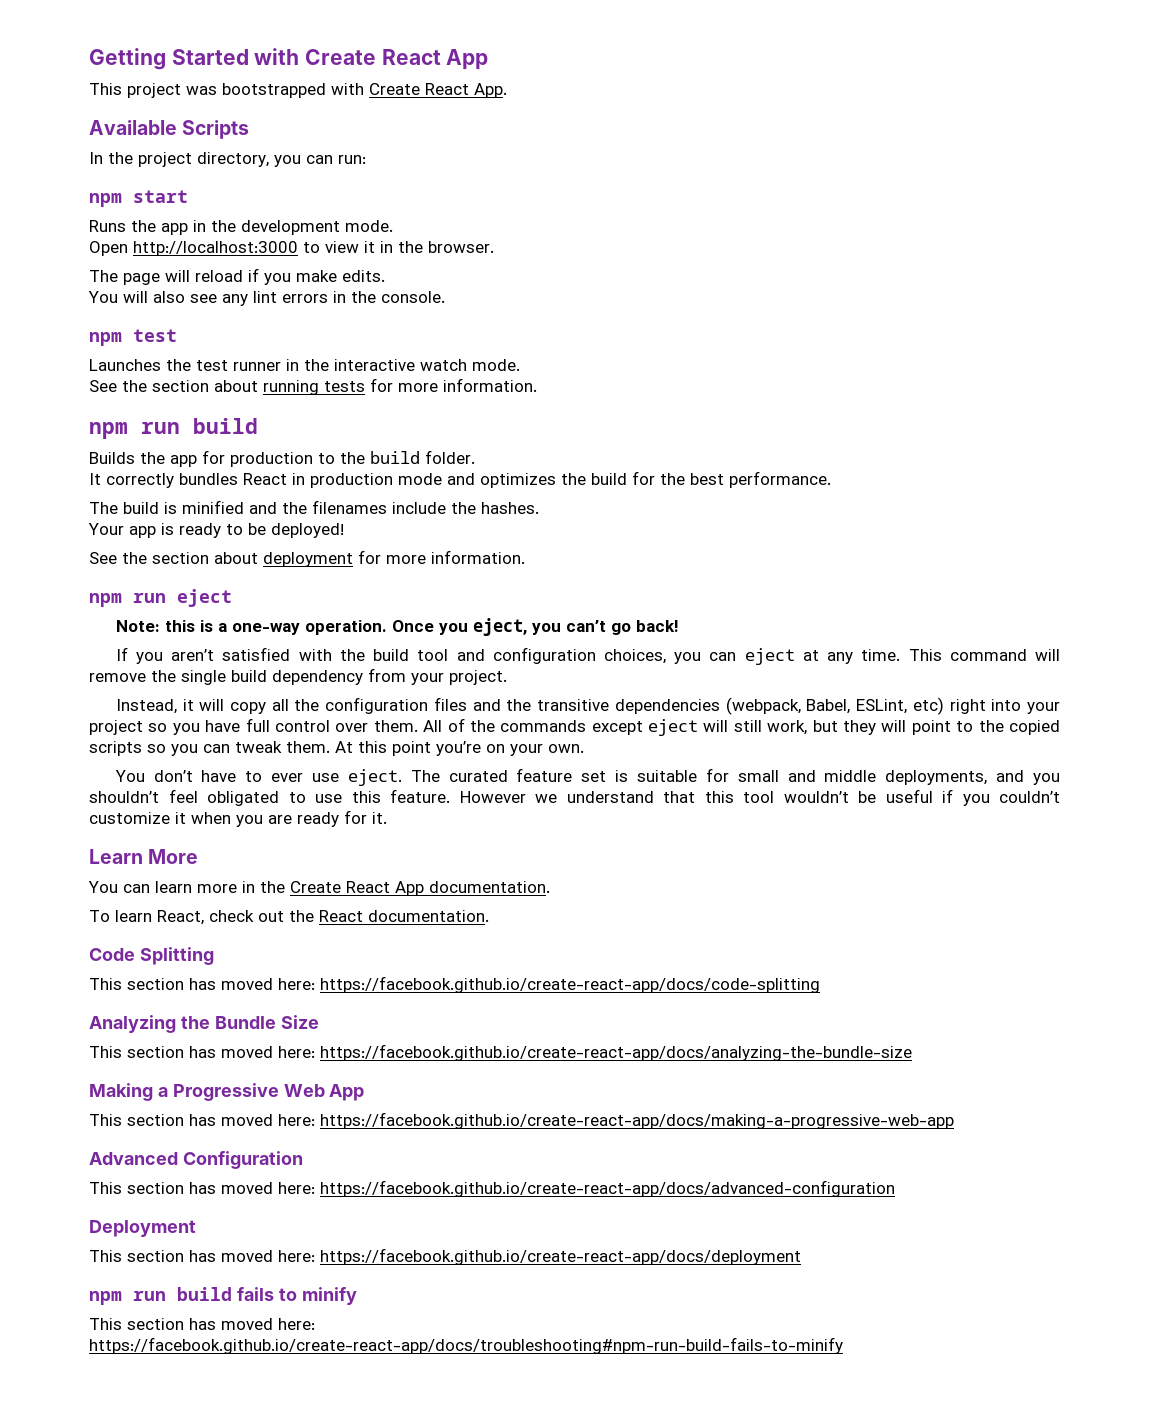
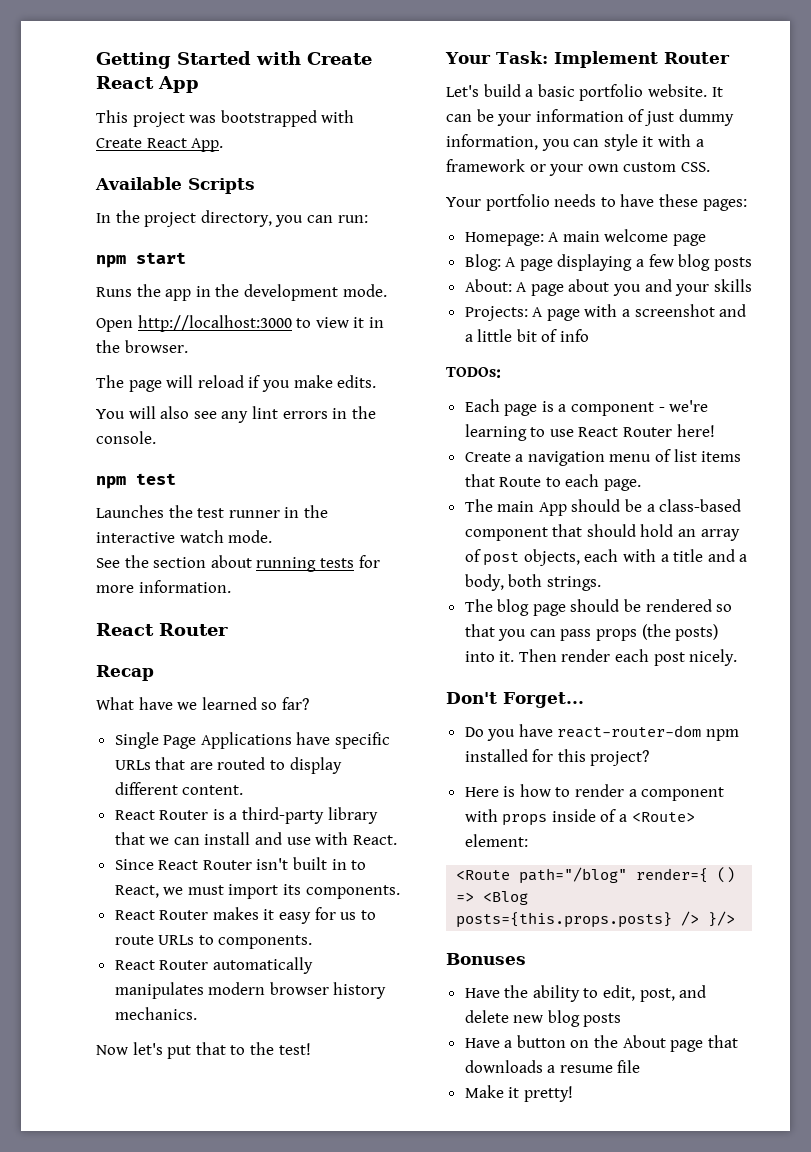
[89,418,258,439] [89,450,475,467] [89,471,831,488] [89,500,539,514] [88,523,344,538] [89,550,525,567] [89,589,232,607] [115,618,678,636] [115,647,1061,665] [89,668,507,685] [115,697,1061,715] [89,718,1061,736] [89,741,584,756] [114,768,1061,786] [89,789,1060,806] [89,810,387,827] [89,849,199,864] [88,881,550,896] [89,910,489,925] [89,947,214,965] [89,976,820,993] [89,1015,319,1033] [89,1044,912,1061] [89,1083,365,1101] [89,1112,954,1129] [89,1151,303,1169] [89,1180,895,1197] [89,1220,196,1237] [89,1248,801,1265] [89,1287,357,1305] [89,1318,315,1330] [89,1337,843,1354] npm run build // Builds the app for production to the build folder. // It correctly bundles React in production mode and optimizes the build for the best performance. // The build is minified and the filenames include the hashes. // Your app is ready to be deployed! // See the section about deployment for more information. // npm run eject // Note: this is a one-way operation. Once you eject, you can’t go back! // If you aren’t satisfied with the build tool and configuration choices, you can eject at any time. This command will remove the single build dependency from your project. // Instead, it will copy all the configuration files and the transitive dependencies (webpack, Babel, ESLint, etc) right into your project so you have full control over them. All of the commands except eject will still work, but they will point to the copied scripts so you can tweak them. At this point you’re on your own. // You don’t have to ever use eject. The curated feature set is suitable for small and middle deployments, and you shouldn’t feel obligated to use this feature. However we understand that this tool wouldn’t be useful if you couldn’t customize it when you are ready for it. // Learn More // You can learn more in the Create React App documentation. // To learn React, check out the React documentation. // Code Splitting // This section has moved here: https://facebook.github.io/create-react-app/docs/code-splitting // Analyzing the Bundle Size // This section has moved here: https://facebook.github.io/create-react-app/docs/analyzing-the-bundle-size // Making a Progressive Web App // This section has moved here: https://facebook.github.io/create-react-app/docs/making-a-progressive-web-app // Advanced Configuration // This section has moved here: https://facebook.github.io/create-react-app/docs/advanced-configuration // Deployment // This section has moved here: https://facebook.github.io/create-react-app/docs/deployment // npm run build fails to minify // This section has moved here: https://facebook.github.io/create-react-app/docs/troubleshooting#npm-run-build-fails-to-minify -> [96,623,228,636] [96,665,154,681] [96,697,309,710] [114,732,391,749] [114,757,342,774] [114,782,244,795] [114,807,378,824] [114,832,397,845] [114,857,367,870] [114,884,400,899] [114,907,376,924] [114,935,313,949] [114,957,313,974] [114,982,387,999] [114,1007,197,1020] [96,1042,311,1059] [445,51,730,68] [446,84,723,101] [446,109,734,126] [446,134,704,151] [446,159,710,176] [446,194,747,211] [464,229,707,246] [464,254,752,271] [464,279,752,296] [464,304,747,321] [464,329,590,342] [446,367,501,378] [464,399,709,416] [464,424,715,441] [464,449,742,466] [464,474,642,491] [464,499,742,516] [464,524,740,541] [464,549,748,566] [464,574,601,591] [464,599,733,616] [464,624,719,641] [464,649,738,666] [446,692,584,708] [464,724,740,741] [464,749,650,766] [464,784,725,801] [464,809,695,826] [464,834,528,847] [456,867,736,884] [456,891,529,905] [456,911,736,928] [446,953,526,965] [464,985,707,1002] [464,1010,622,1027] [464,1035,738,1052] [464,1060,641,1073] [464,1085,573,1102] React Router // Recap // What have we learned so far? // Single Page Applications have specific URLs that are routed to display different content. // React Router is a third-party library that we can install and use with React. // Since React Router isn't built in to React, we must import its components. // React Router makes it easy for us to route URLs to components. // React Router automatically manipulates modern browser history mechanics. // Now let's put that to the test! // Your Task: Implement Router // Let's build a basic portfolio website. It can be your information of just dummy information, you can style it with a framework or your own custom CSS. // Your portfolio needs to have these pages: // Homepage: A main welcome page // Blog: A page displaying a few blog posts // About: A page about you and your skills // Projects: A page with a screenshot and a little bit of info // TODOs: // Each page is a component - we're learning to use React Router here! // Create a navigation menu of list items that Route to each page. // The main App should be a class-based component that should hold an array of post objects, each with a title and a body, both strings. // The blog page should be rendered so that you can pass props (the posts) into it. Then render each post nicely. // Don't Forget... // Do you have react-router-dom npm installed for this project? // Here is how to render a component with props inside of a <Route> element: // <Route path="/blog" render={ () => <Blog posts={this.props.posts} /> }/> // Bonuses // Have the ability to edit, post, and delete new blog posts // Have a button on the About page that downloads a resume file // Make it pretty!

